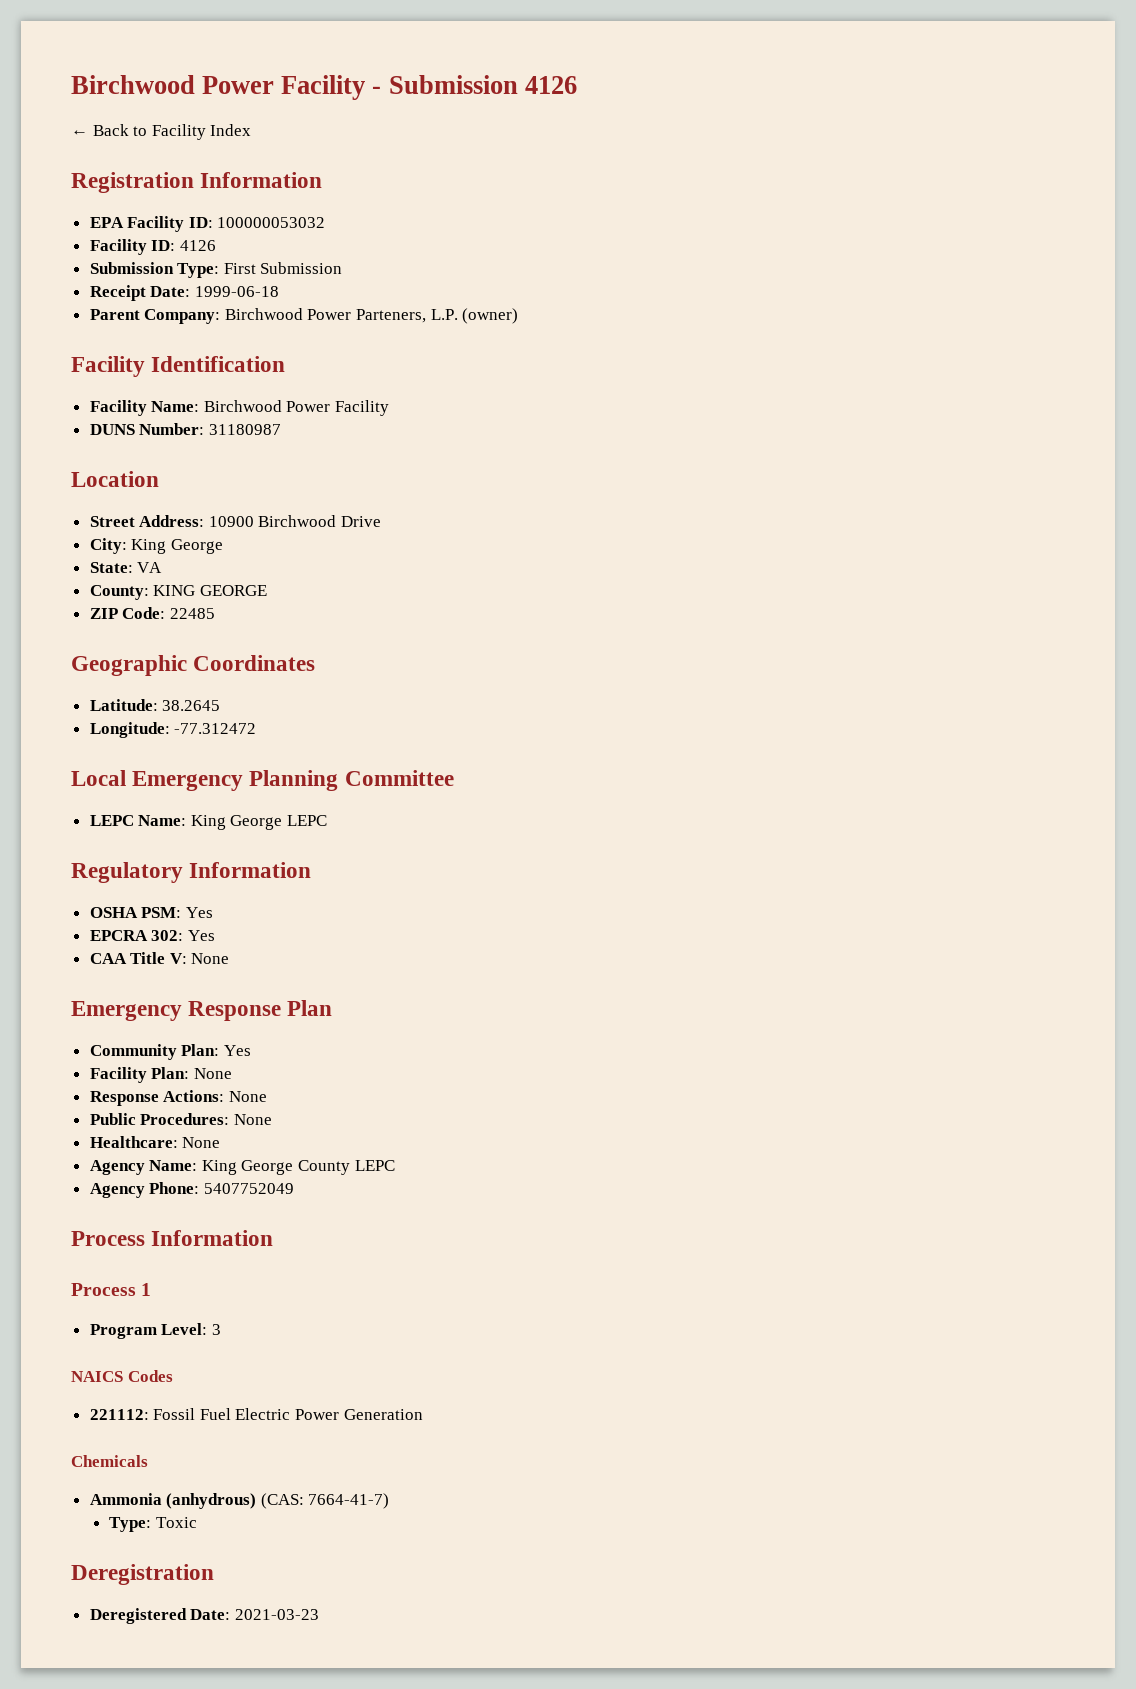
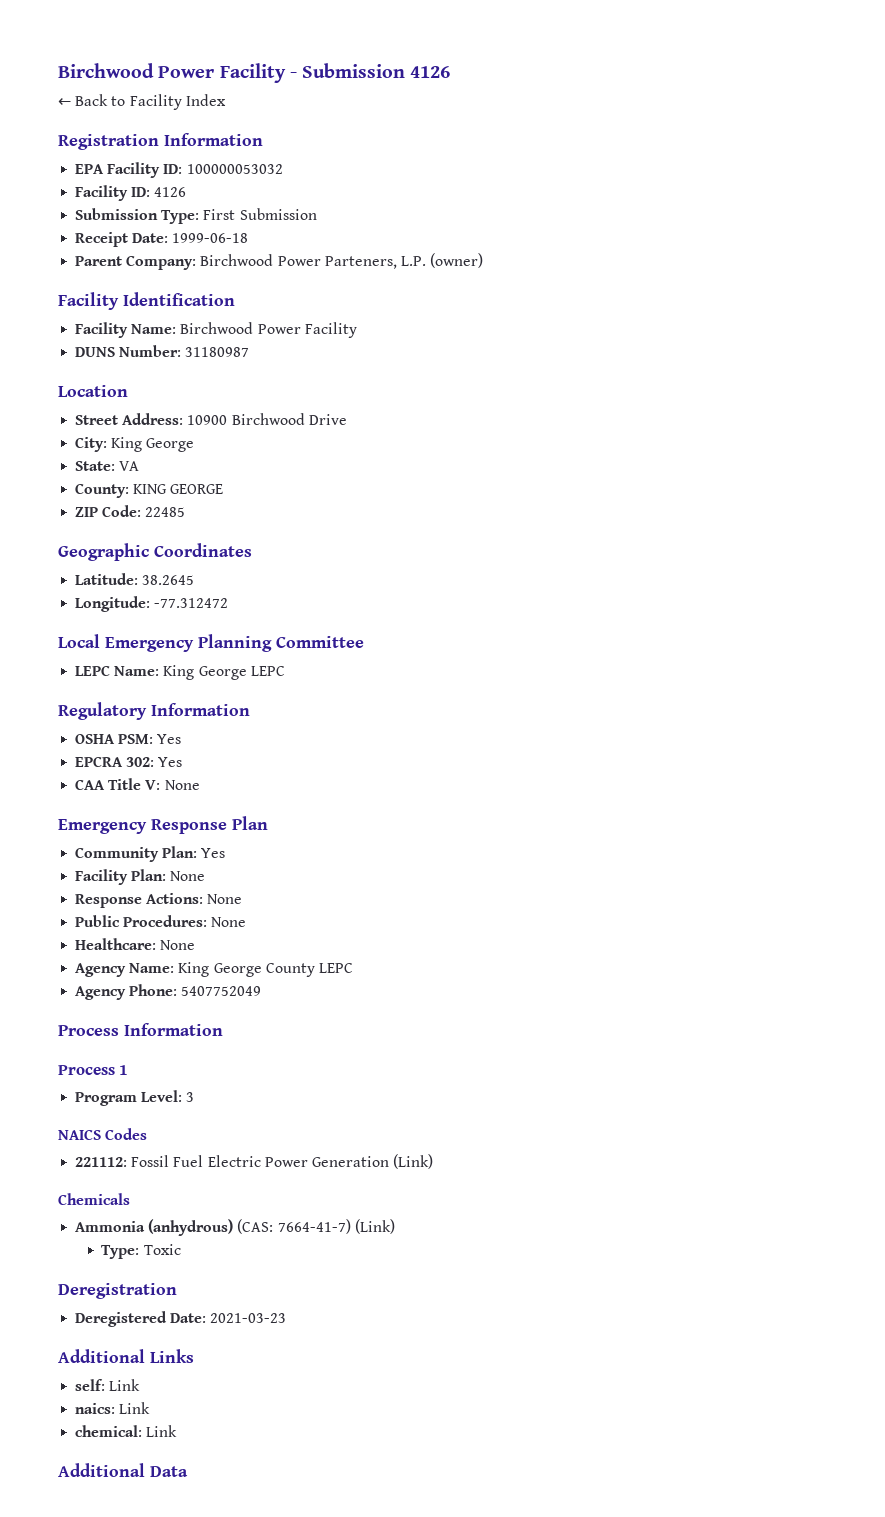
(423, 1414) none -> [393,1154,434,1169] (Link)
(390, 1501) none -> [354,1219,395,1234] (Link)
(319, 1614) none -> [58,1349,194,1363] [75,1379,141,1391] [75,1402,151,1414] [75,1425,178,1437] [58,1463,188,1477] // Additional Links // self: Link // naics: Link // chemical: Link // Additional Data

